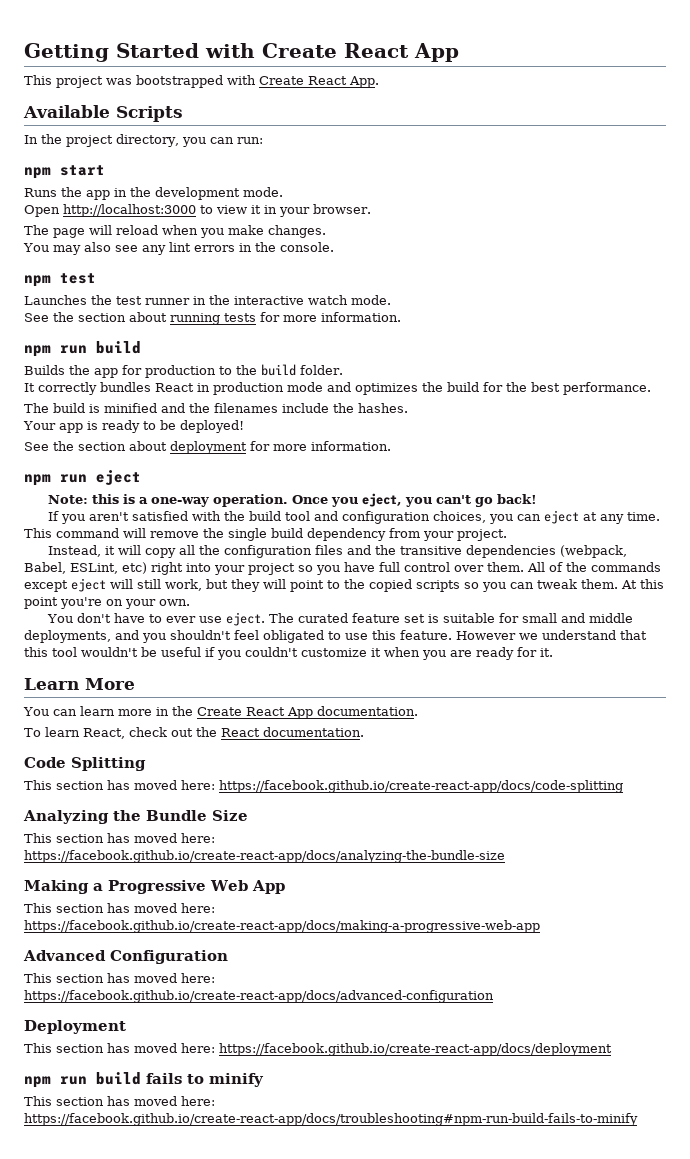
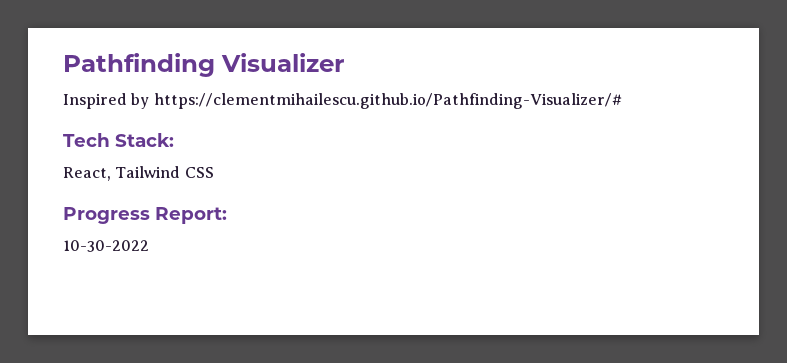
[24,43,459,62] [24,75,379,88] [23,105,183,122] [24,134,263,147] [24,165,105,179] [24,187,283,200] [24,204,371,217] [24,225,326,238] [23,242,334,255] [24,273,96,287] [24,295,391,305] [24,312,401,325] [24,341,141,357] [24,364,343,378] [24,382,651,395] [24,403,408,413] [23,420,244,433] [24,441,391,454] [24,470,141,486] [48,493,538,507] [48,510,661,524] [24,528,507,541] [48,545,628,558] [24,562,661,575] [24,578,664,592] [24,597,190,609] [47,612,634,626] [24,630,647,643] [24,647,553,660] [24,678,135,690] [23,706,418,719] [24,727,364,739] [24,757,146,771] [24,780,623,793] [23,810,248,824] [24,833,215,843] [24,850,505,863] [24,880,285,894] [24,903,215,913] [24,920,540,933] [23,950,228,964] [24,973,215,983] [24,990,494,1003] [24,1020,126,1034] [24,1043,612,1056] [24,1072,264,1088] [24,1096,215,1106] [24,1113,638,1126] Getting Started with Create React App // This project was bootstrapped with Create React App. // Available Scripts // In the project directory, you can run: // npm start // Runs the app in the development mode. // Open http://localhost:3000 to view it in your browser. // The page will reload when you make changes. // You may also see any lint errors in the console. // npm test // Launches the test runner in the interactive watch mode. // See the section about running tests for more information. // npm run build // Builds the app for production to the build folder. // It correctly bundles React in production mode and optimizes the build for the best performance. // The build is minified and the filenames include the hashes. // Your app is ready to be deployed! // See the section about deployment for more information. // npm run eject // Note: this is a one-way operation. Once you eject, you can't go back! // If you aren't satisfied with the build tool and configuration choices, you can eject at any time. This command will remove the single build dependency from your project. // Instead, it will copy all the configuration files and the transitive dependencies (webpack, Babel, ESLint, etc) right into your project so you have full control over them. All of the commands except eject will still work, but they will point to the copied scripts so you can tweak them. At this point you're on your own. // You don't have to ever use eject. The curated feature set is suitable for small and middle deployments, and you shouldn't feel obligated to use this feature. However we understand that this tool wouldn't be useful if you couldn't customize it when you are ready for it. // Learn More // You can learn more in the Create React App documentation. // To learn React, check out the React documentation. // Code Splitting // This section has moved here: https://facebook.github.io/create-react-app/docs/code-splitting // Analyzing the Bundle Size // This section has moved here: https://facebook.github.io/create-react-app/docs/analyzing-the-bundle-size // Making a Progressive Web App // This section has moved here: https://facebook.github.io/create-react-app/docs/making-a-progressive-web-app // Advanced Configuration // This section has moved here: https://facebook.github.io/create-react-app/docs/advanced-configuration // Deployment // This section has moved here: https://facebook.github.io/create-react-app/docs/deployment // npm run build fails to minify // This section has moved here: https://facebook.github.io/create-react-app/docs/troubleshooting#npm-run-build-fails-to-minify -> [63,53,345,77] [63,93,622,109] [63,133,174,147] [63,166,214,181] [63,207,227,224] [63,240,149,252] Pathfinding Visualizer // Inspired by https://clementmihailescu.github.io/Pathfinding-Visualizer/# // Tech Stack: // React, Tailwind CSS // Progress Report: // 10-30-2022

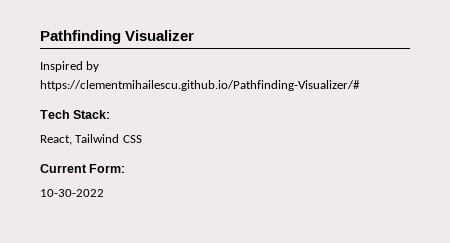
[63,207,227,224] Progress Report: -> [40,164,126,173] Current Form:

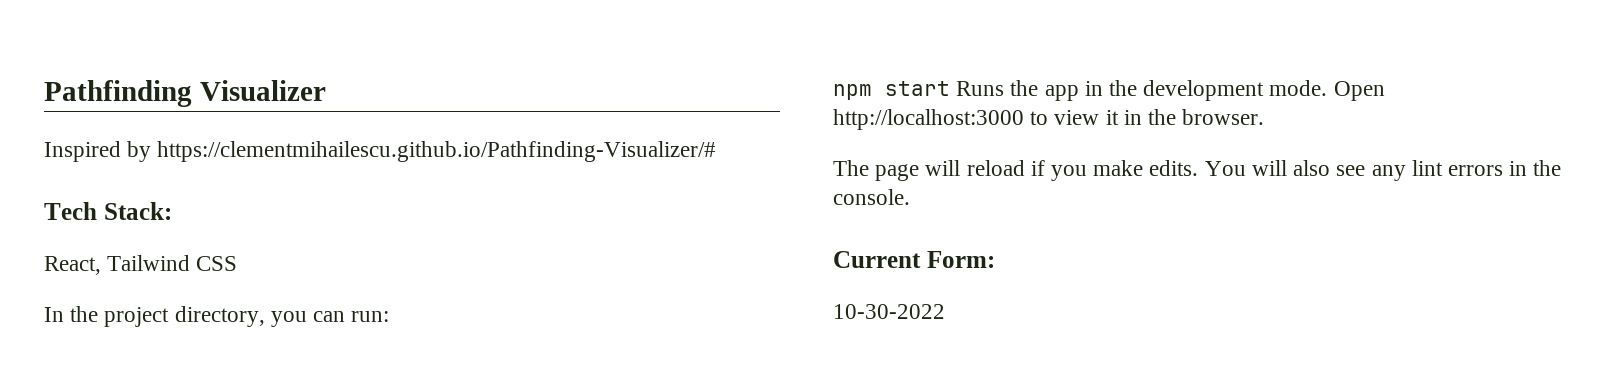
(142, 139) none -> [44,306,390,327] [833,80,1385,101] [833,109,1265,130] [833,160,1562,181] [833,189,910,205] // In the project directory, you can run: // npm start Runs the app in the development mode. Open http://localhost:3000 to view it in the browser. // The page will reload if you make edits. You will also see any lint errors in the console.

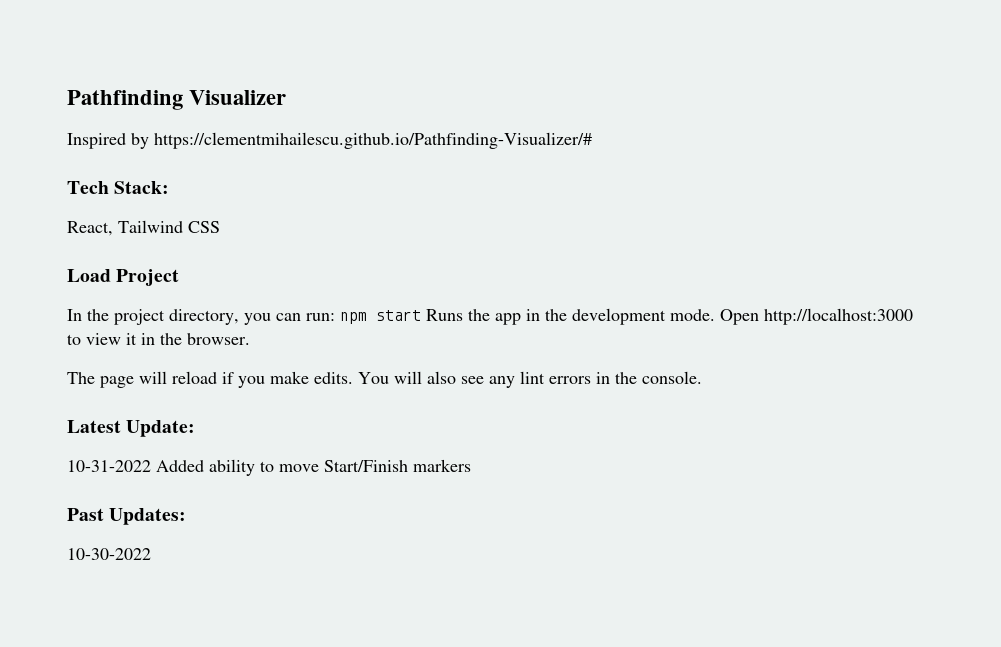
(238, 263) none -> [67,269,180,286] // Load Project
(390, 316) // -> (335, 317) none
[833,251,995,268] Current Form: -> [67,420,196,437] [67,459,471,476] [67,508,187,525] Latest Update: // 10-31-2022 Added ability to move Start/Finish markers // Past Updates:

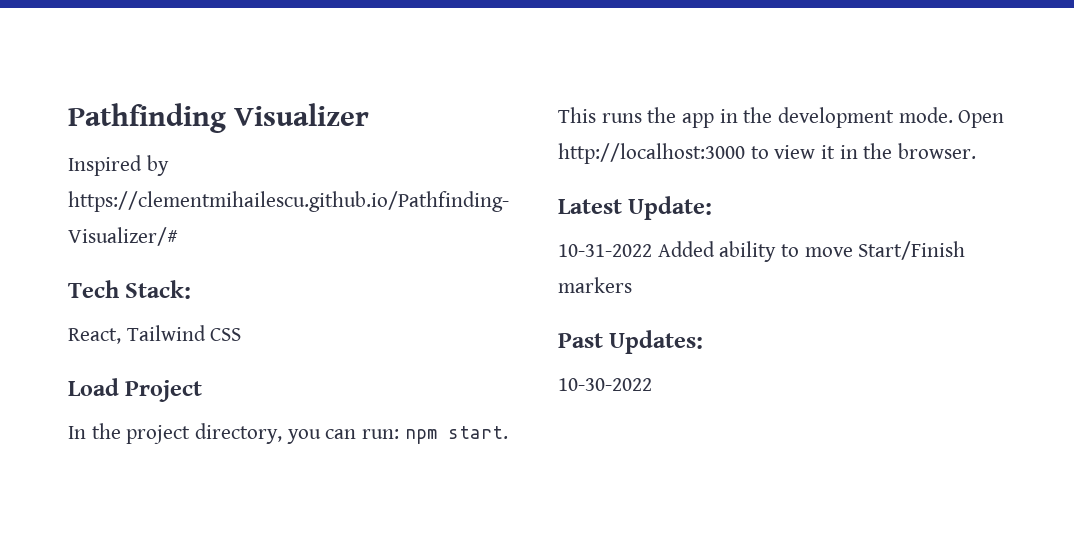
[376,309,463,321] start Runs -> [447,426,508,439] [558,107,642,123] start. This runs
[67,371,702,388] // The page will reload if you make edits. You will also see any lint errors in the console. -> (977, 151) none

